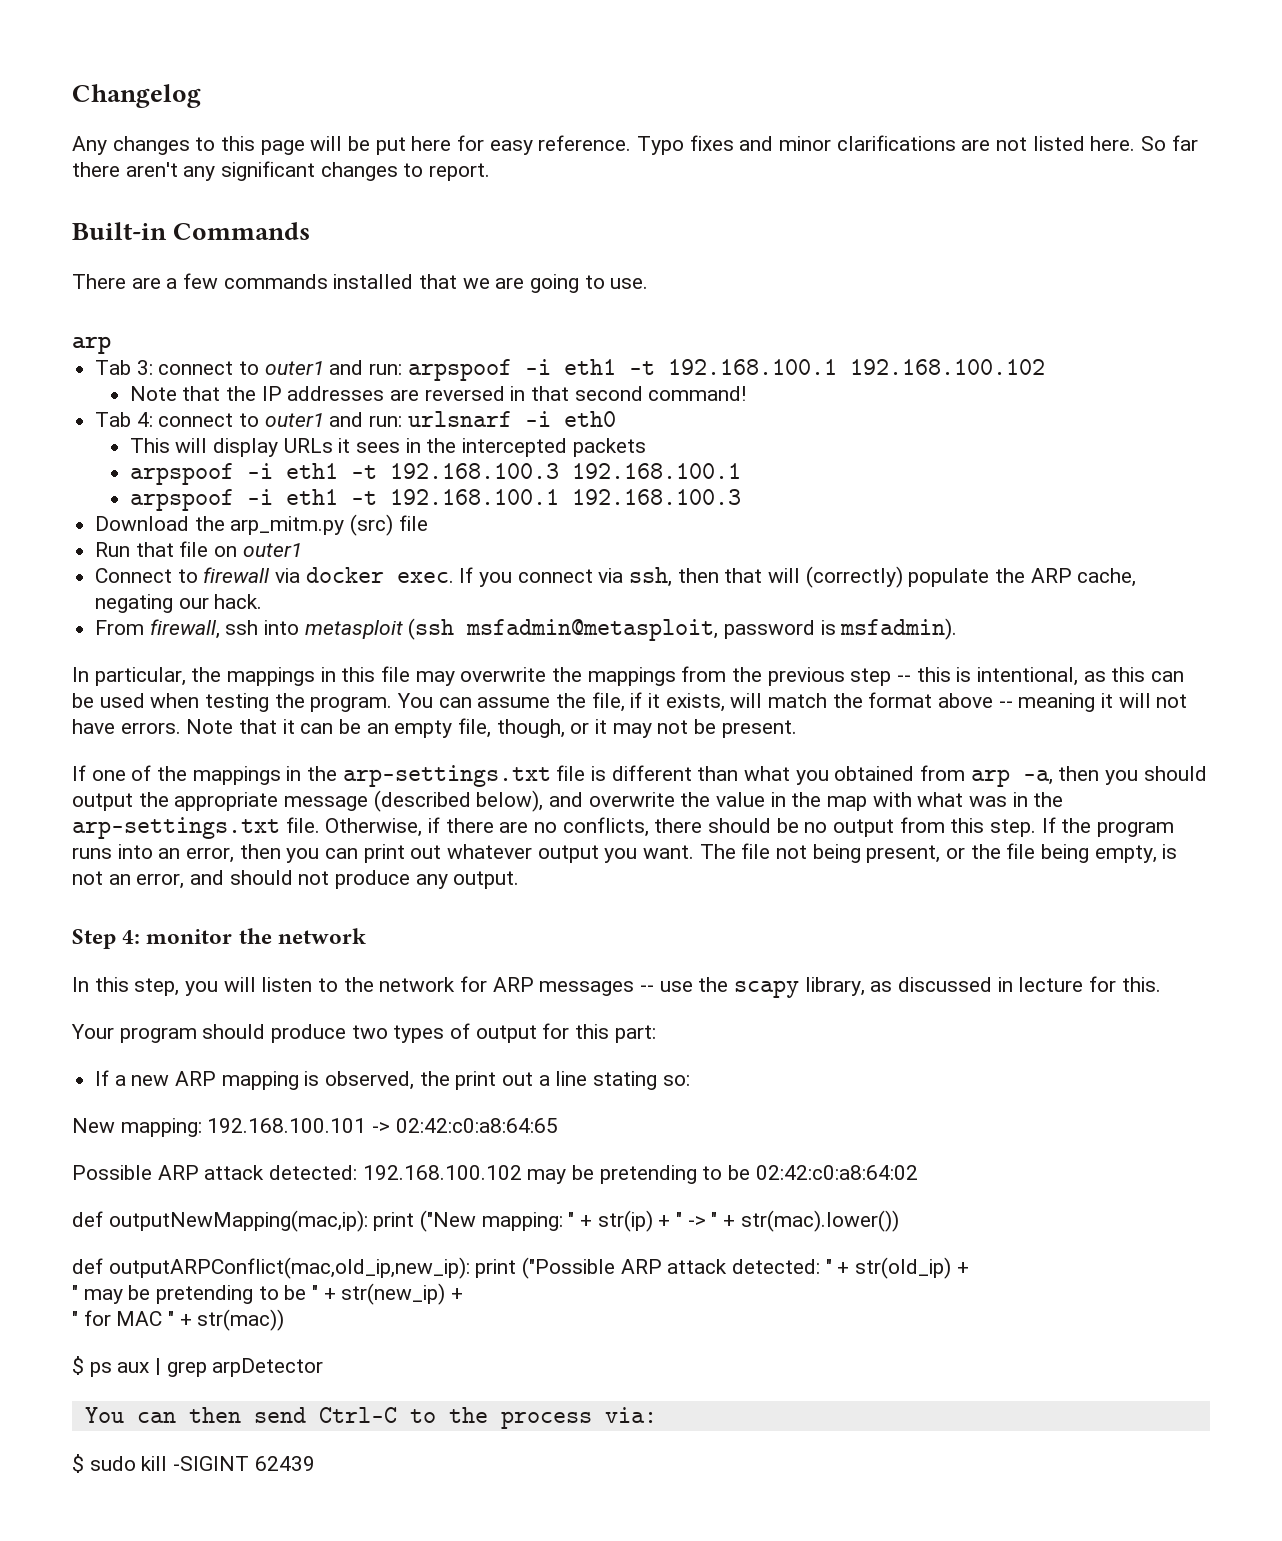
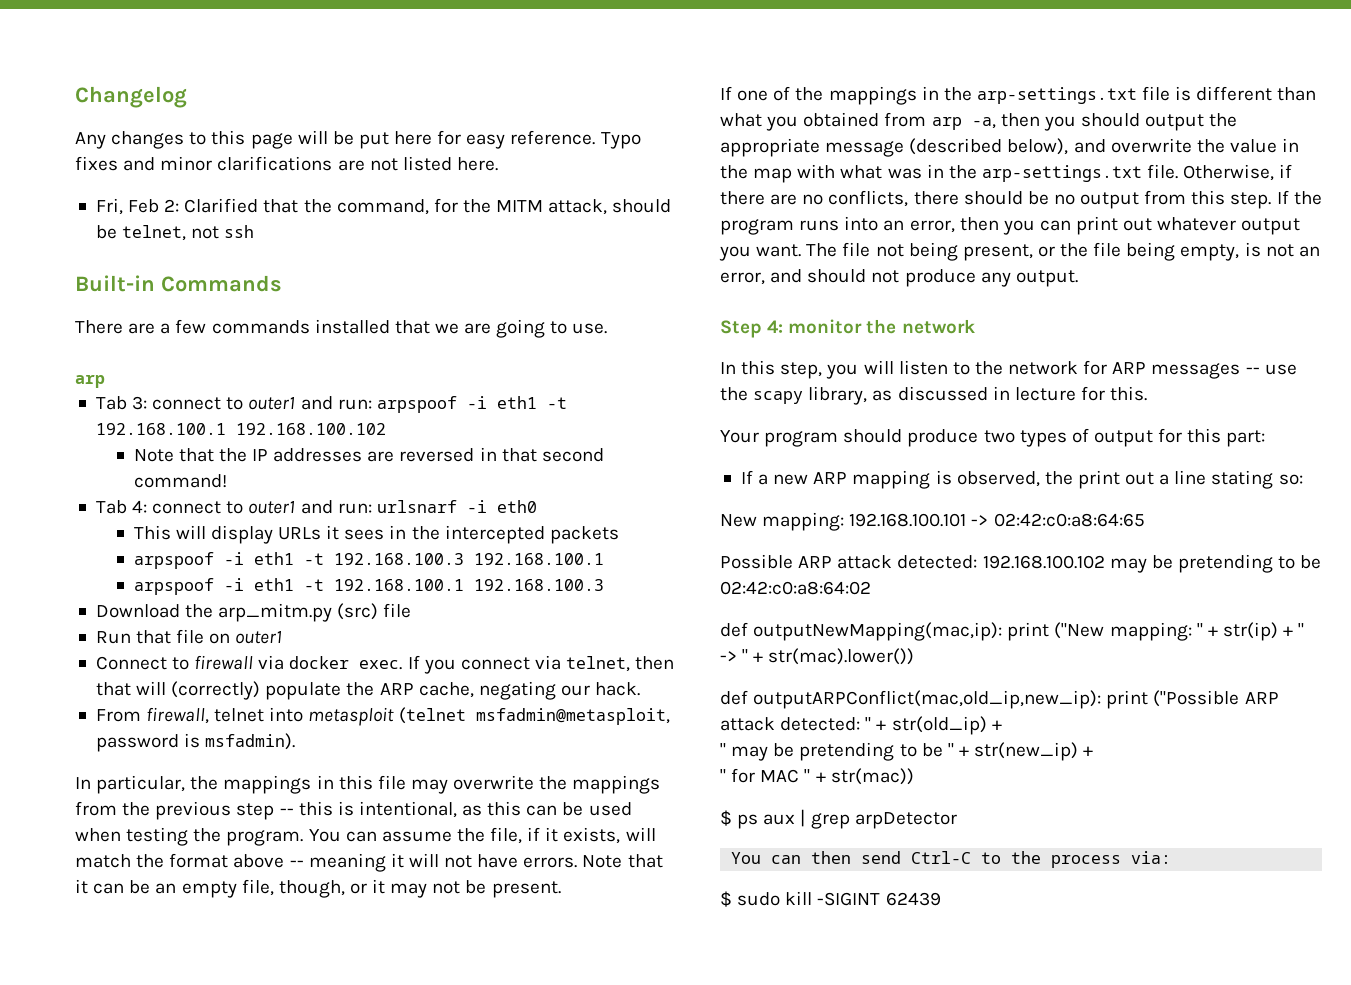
[1141,135,1198,151] [72,161,491,181] So far there aren't any significant changes to report. -> [95,198,672,215] [95,225,255,241] // Fri, Feb 2: Clarified that the command, for the MITM attack, should be telnet, not ssh
[629,567,673,587] ssh, -> [566,656,631,672] telnet,
[225,620,259,635] ssh -> [214,708,265,722] telnet
[408,618,455,640] (ssh -> [398,707,466,724] (telnet

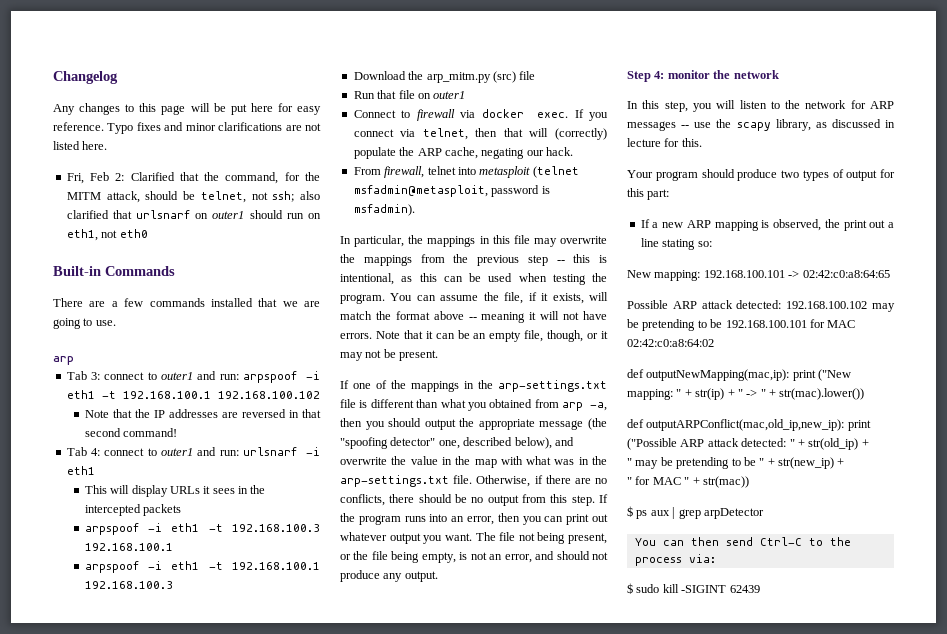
[224,225,255,238] ssh -> [272,191,320,202] [66,210,321,219] [66,229,148,241] ssh; also clarified that urlsnarf on outer1 should run on eth1, not eth0
[496,500,537,513] eth0 -> [66,466,95,475] eth1
[909,138,1003,155] (described -> [588,418,607,430] [340,437,513,449] (the "spoofing detector" one, described
(1322, 562) none -> [725,319,856,328] 192.168.100.101 for MAC

